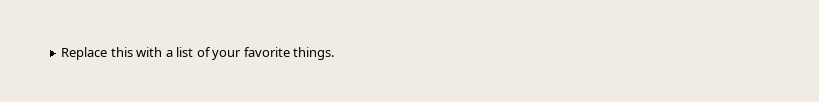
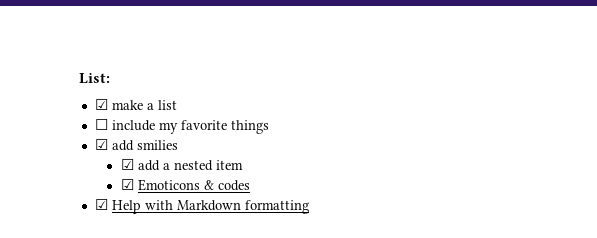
[61,47,163,60] Replace this with -> [79,73,110,84] [94,99,143,110] List: // ☑ make
[196,47,335,60] of your favorite things. -> [94,119,269,134] [94,139,178,151] [120,159,243,171] [120,179,250,191] [94,199,309,214] // ☐ include my favorite things // ☑ add smilies // ☑ add a nested item // ☑ Emoticons & codes // ☑ Help with Markdown formatting

